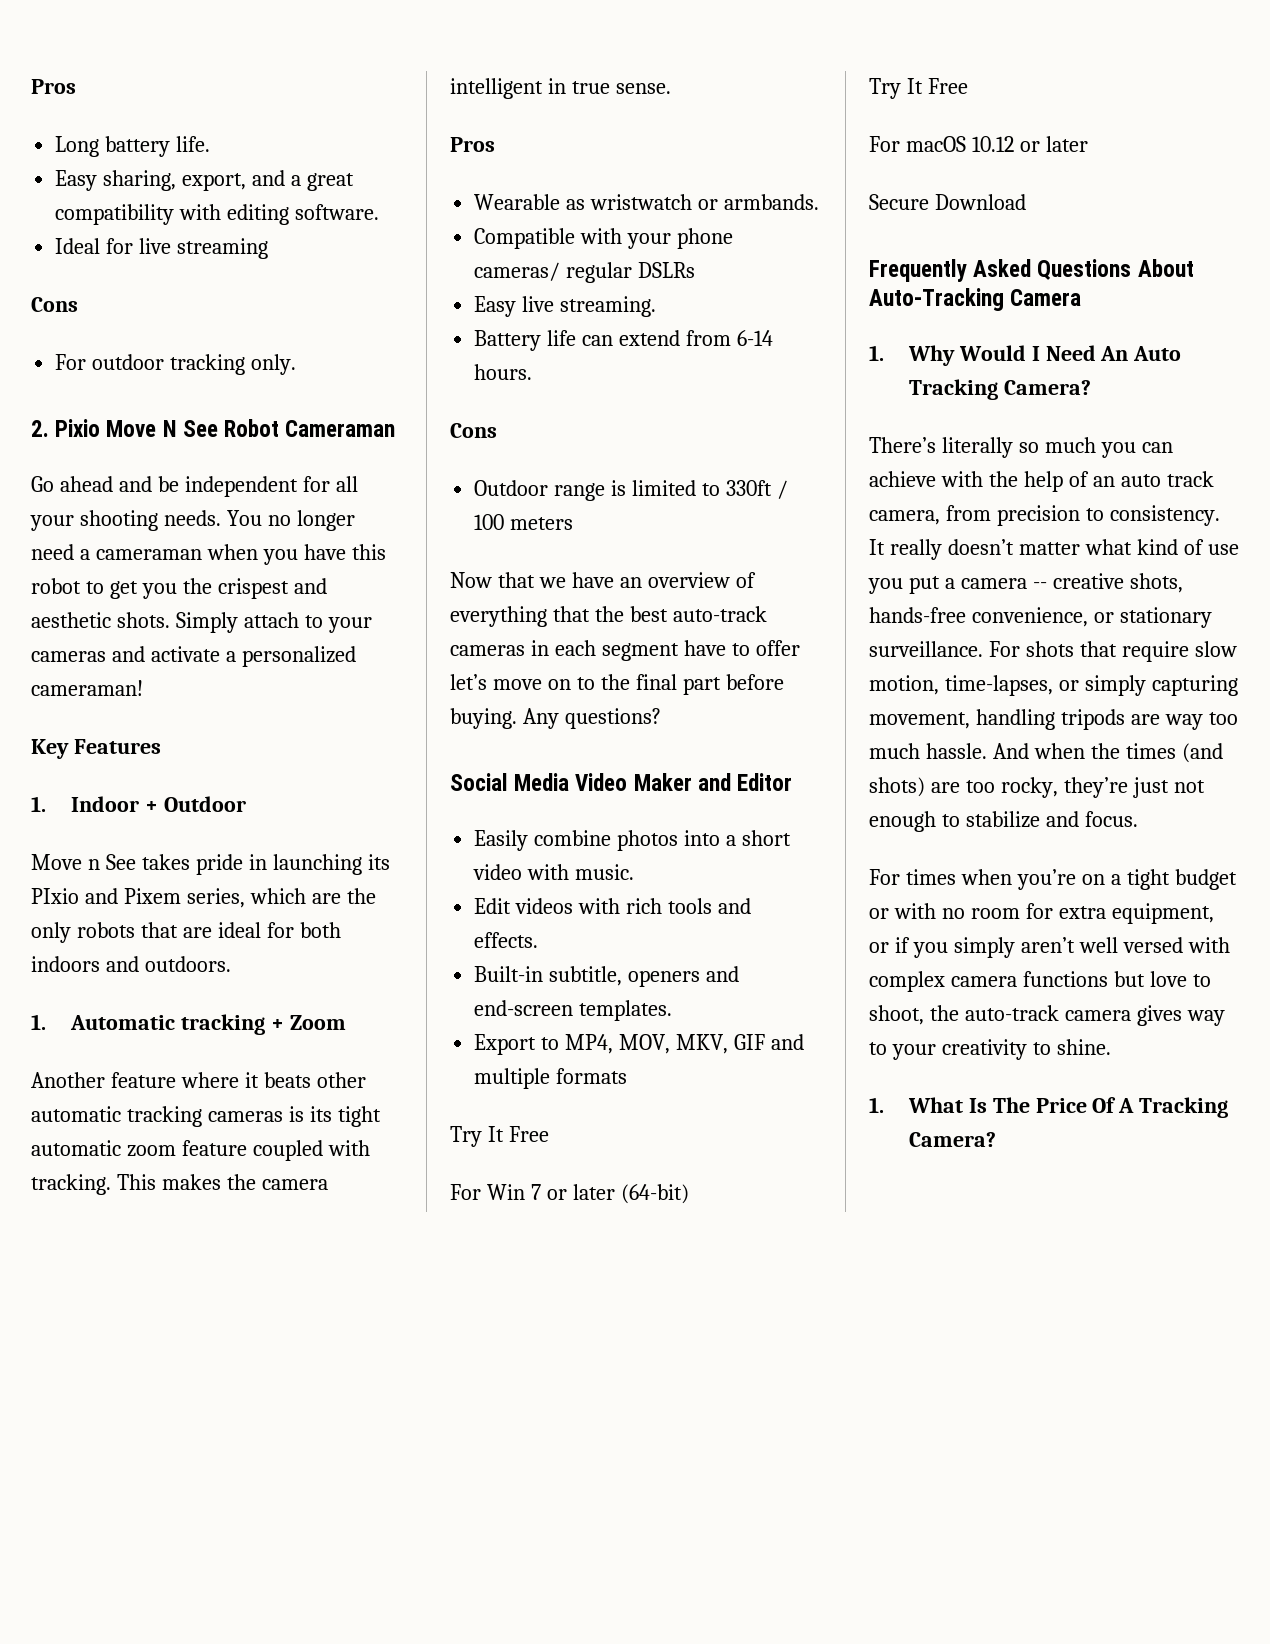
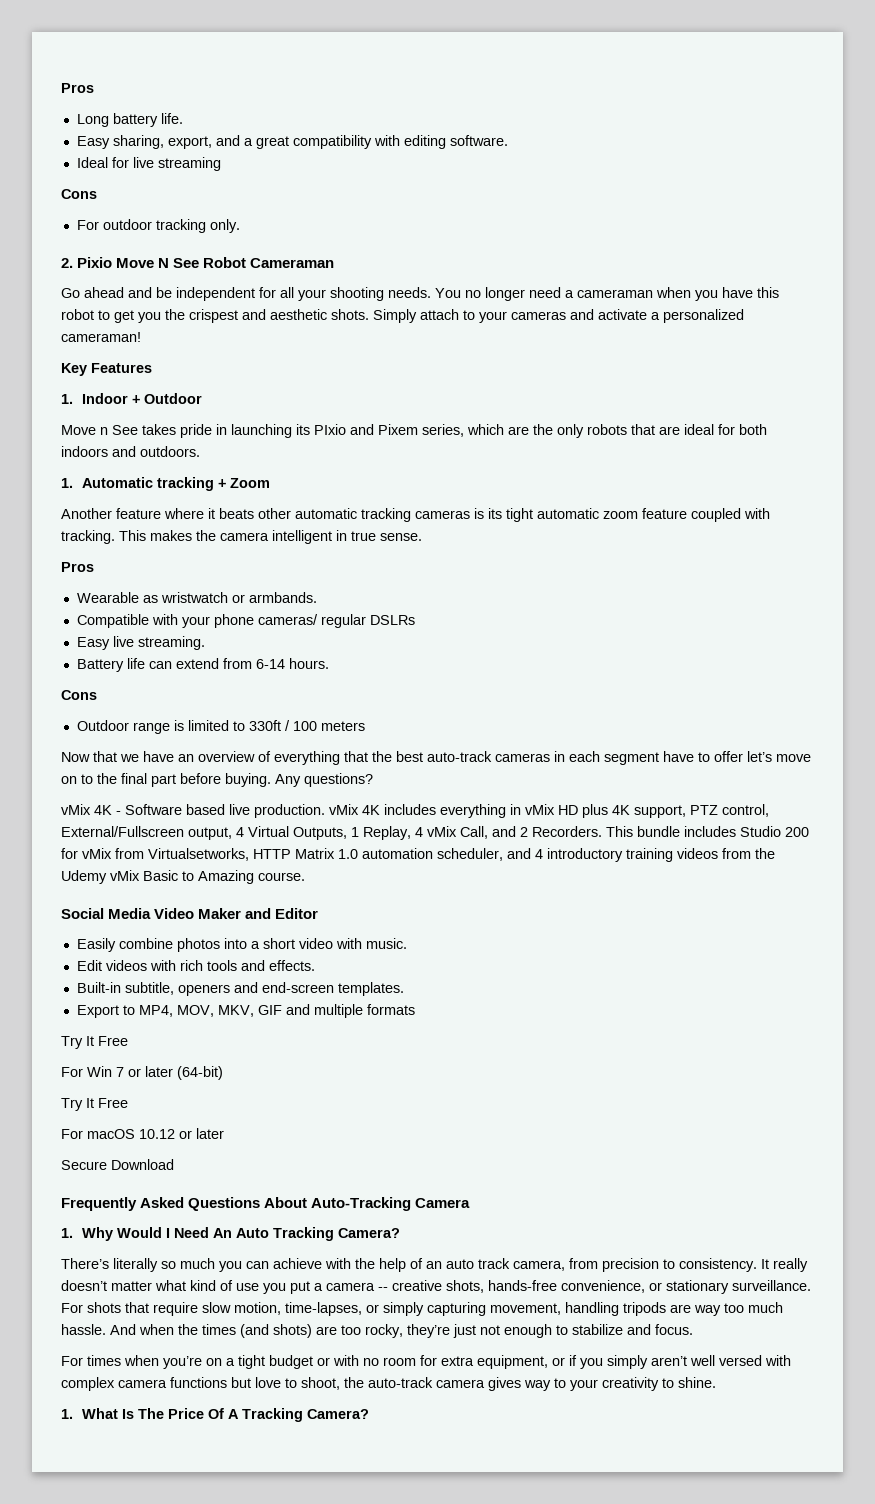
(661, 718) none -> [61,804,769,818] [61,826,809,840] [61,848,775,862] [61,870,305,884] // vMix 4K - Software based live production. vMix 4K includes everything in vMix HD plus 4K support, PTZ control, External/Fullscreen output, 4 Virtual Outputs, 1 Replay, 4 vMix Call, and 2 Recorders. This bundle includes Studio 200 for vMix from Virtualsetworks, HTTP Matrix 1.0 automation scheduler, and 4 introductory training videos from the Udemy vMix Basic to Amazing course.

